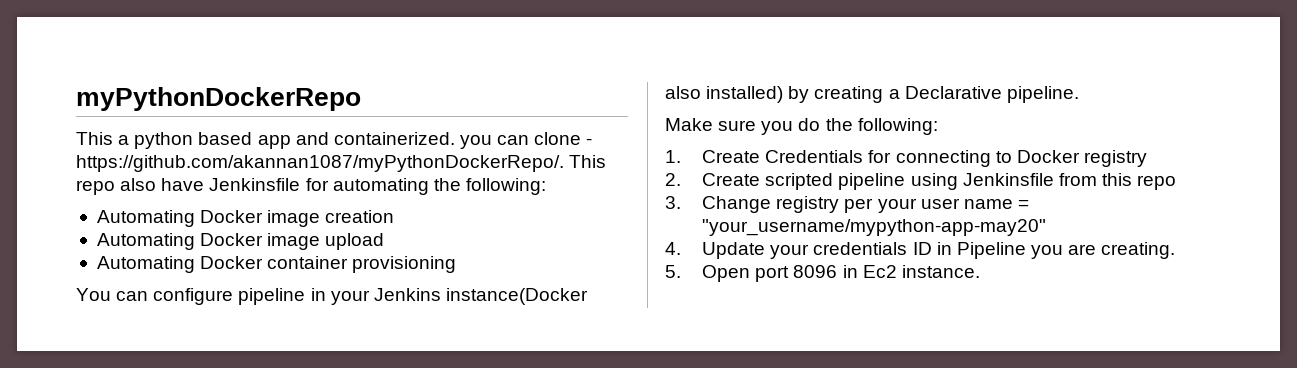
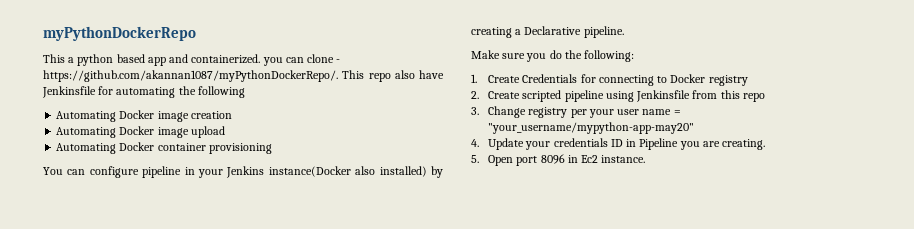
[465,178,546,195] following: -> [197,86,245,98] following

